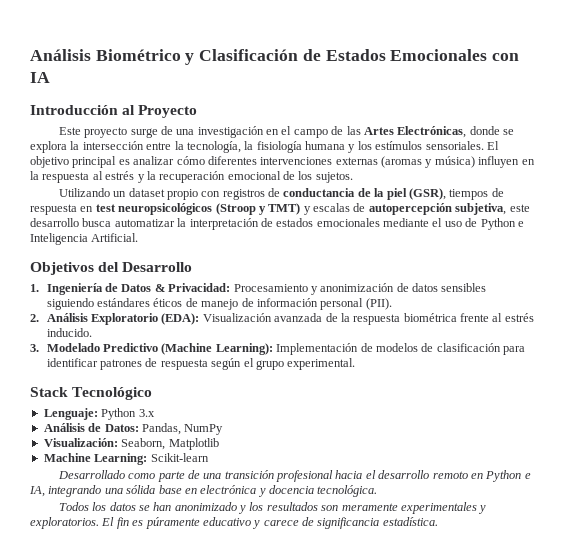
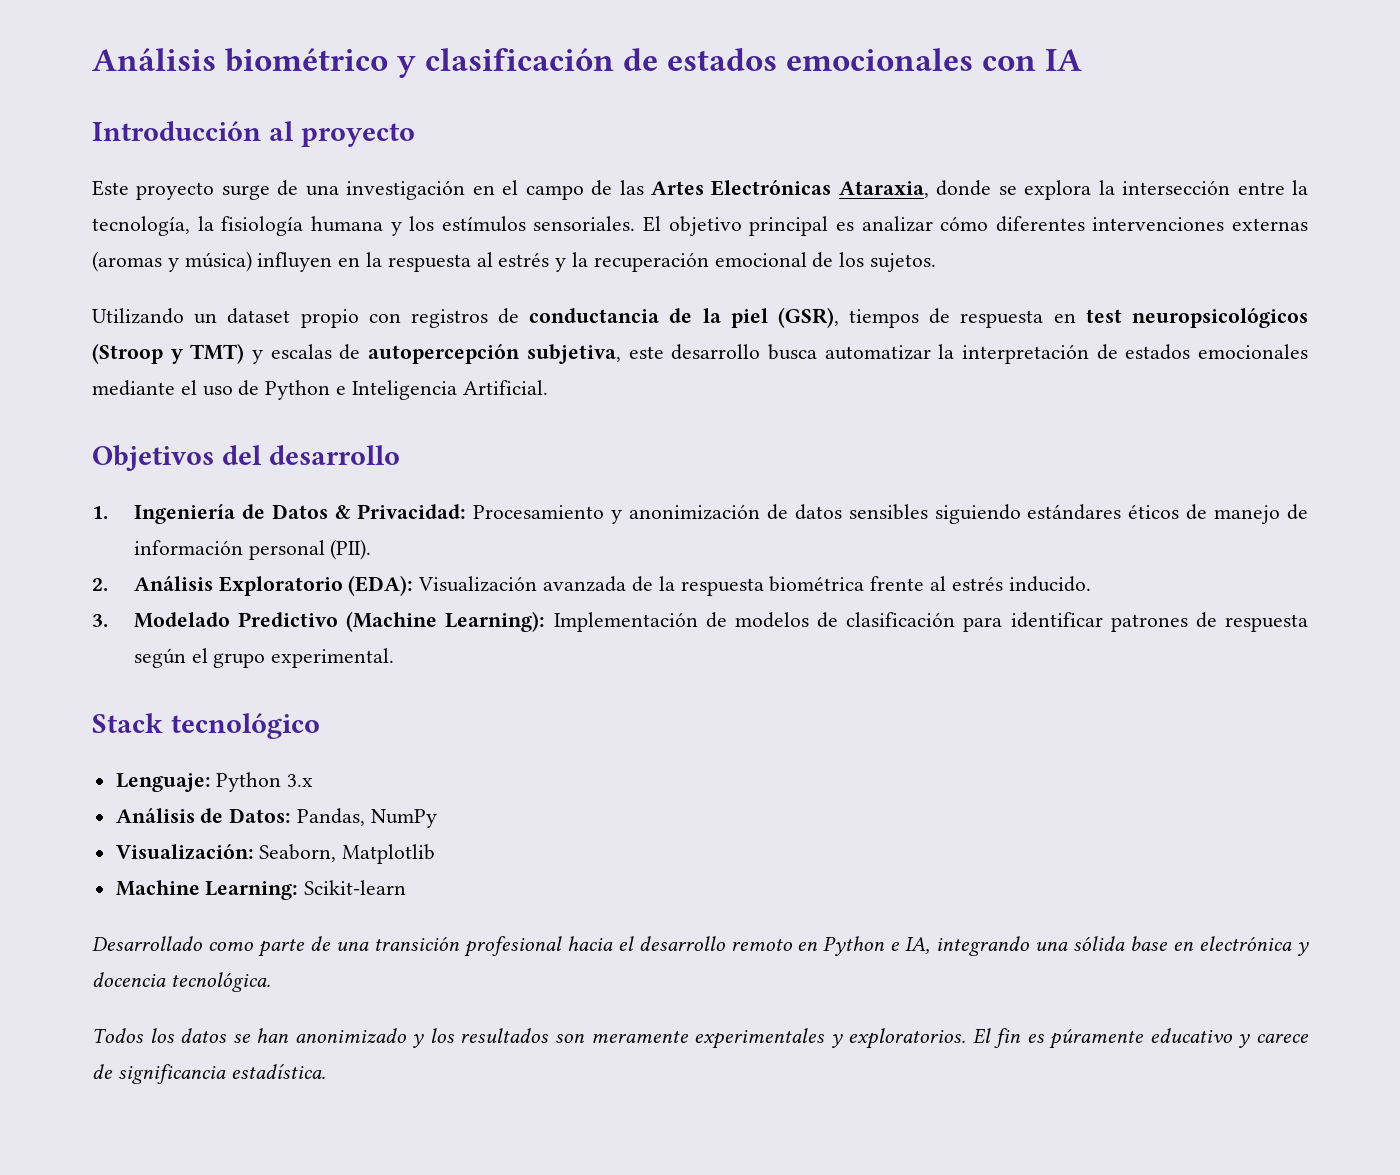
[30,49,488,65] Análisis Biométrico y Clasificación de Estados Emocionales -> [92,48,974,78] Análisis biométrico y clasificación de estados emocionales
[138,105,198,118] Proyecto -> [300,123,415,147] proyecto
[397,126,467,138] Electrónicas, -> [711,180,929,198] Electrónicas Ataraxia,
[122,262,193,272] Desarrollo -> [268,445,400,465] desarrollo
[72,387,153,400] Tecnológico -> [170,713,320,739] tecnológico

